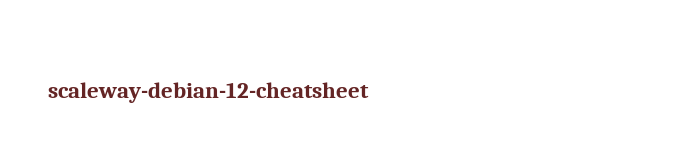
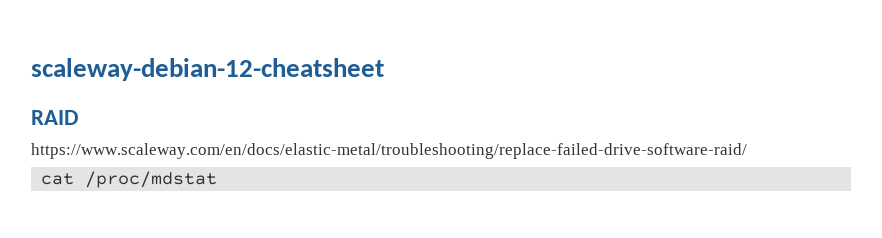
(369, 92) none -> [31,110,79,125] [31,143,747,159] [41,171,218,188] // RAID // https://www.scaleway.com/en/docs/elastic-metal/troubleshooting/replace-failed-drive-software-raid/ // cat /proc/mdstat

